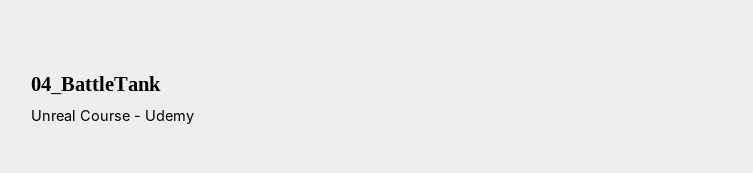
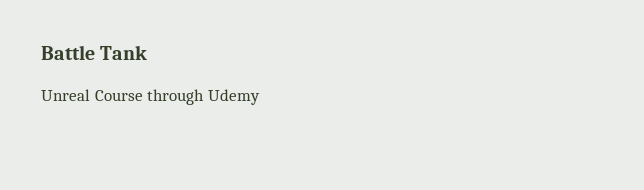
[31,76,161,95] 04_BattleTank -> [41,45,148,60] Battle Tank
[134,115,141,121] - -> [147,89,205,105] through

